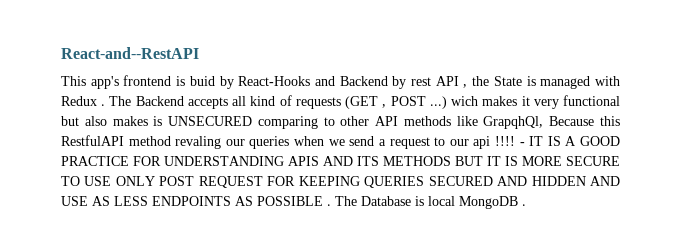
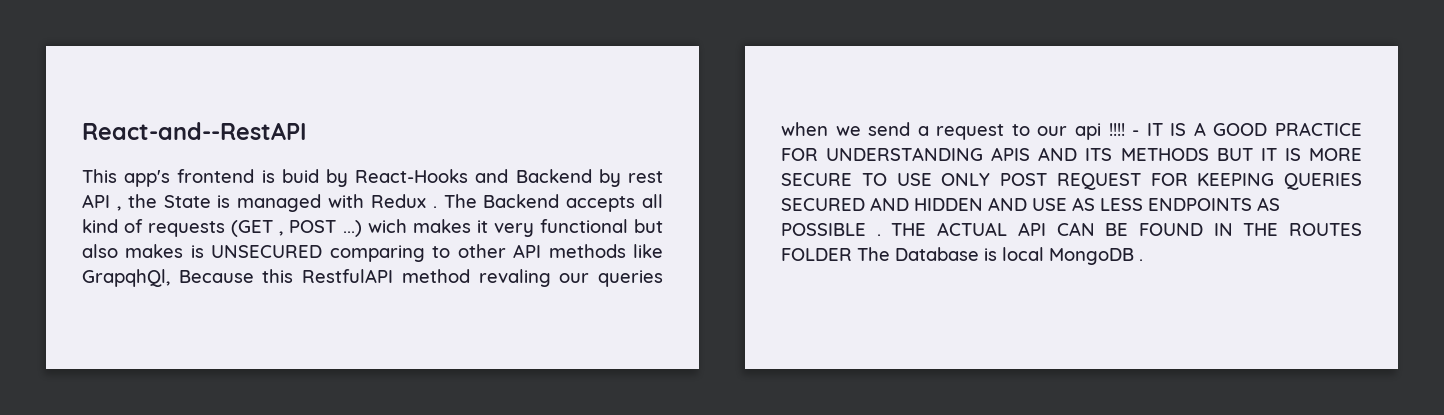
(331, 205) none -> [891,222,1362,236] [781,248,852,261] THE ACTUAL API CAN BE FOUND IN THE ROUTES FOLDER

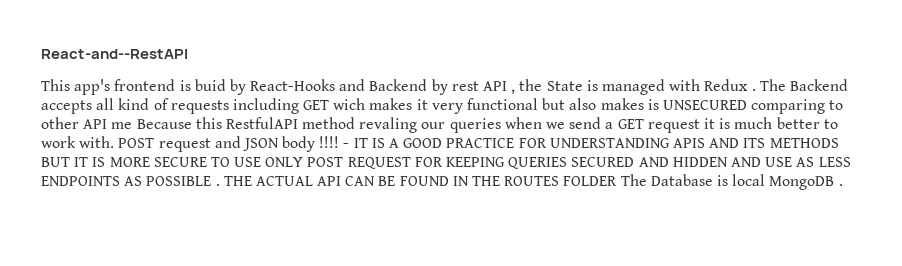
[231,220,362,237] (GET , POST ...) -> [232,98,330,114] including GET
[548,244,664,258] [82,269,170,287] methods like GrapqhQl, -> [111,122,133,129] me
[936,123,1101,140] request to our api -> [617,117,838,133] [41,136,316,152] GET request it is much better to work with. POST request and JSON body

